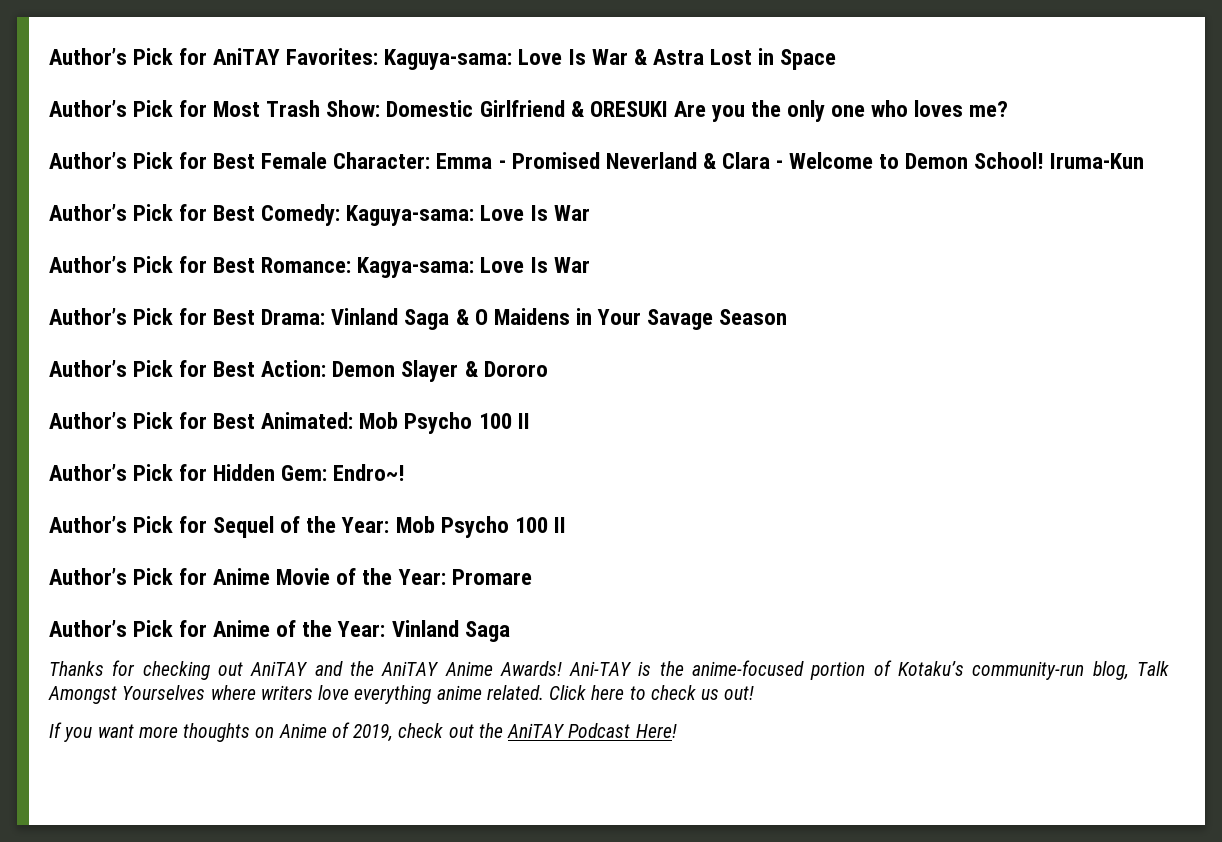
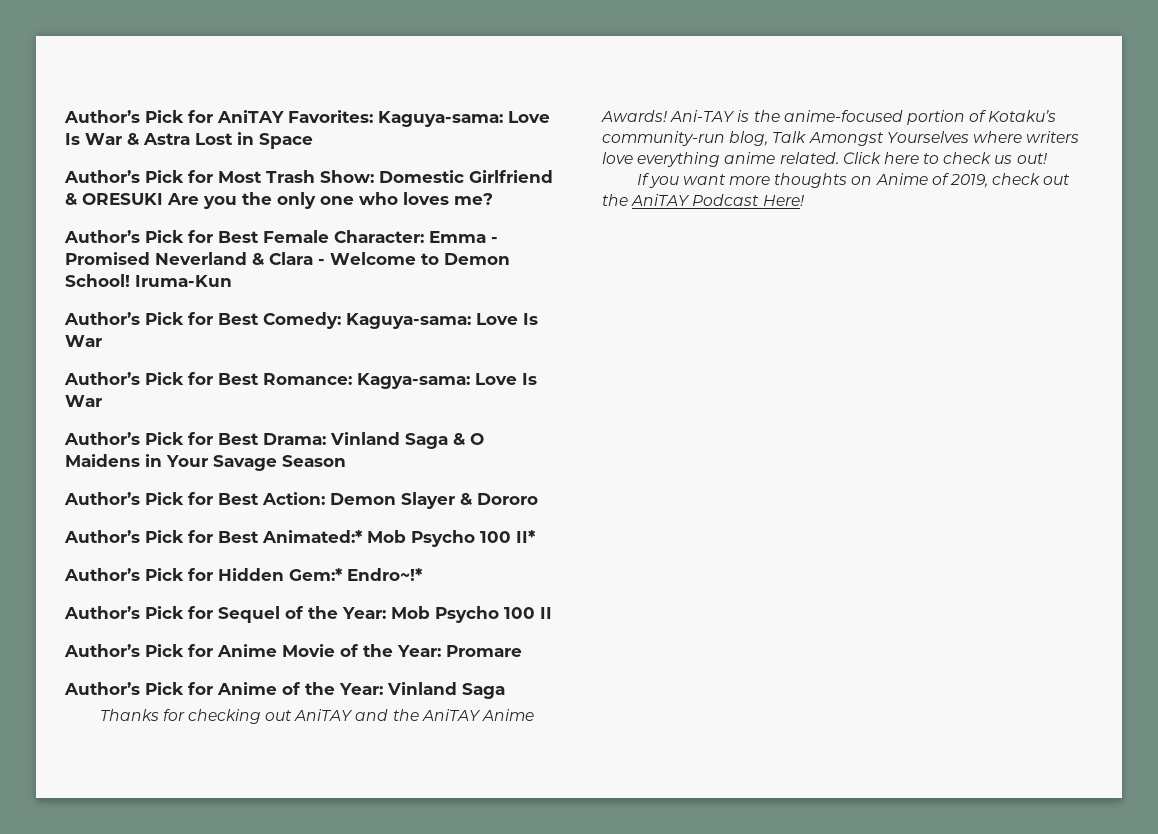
[261,412,530,434] Animated: Mob Psycho 100 II -> [262,530,536,547] Animated:* Mob Psycho 100 II*
[281,464,406,481] Gem: Endro~! -> [289,568,423,581] Gem:* Endro~!*

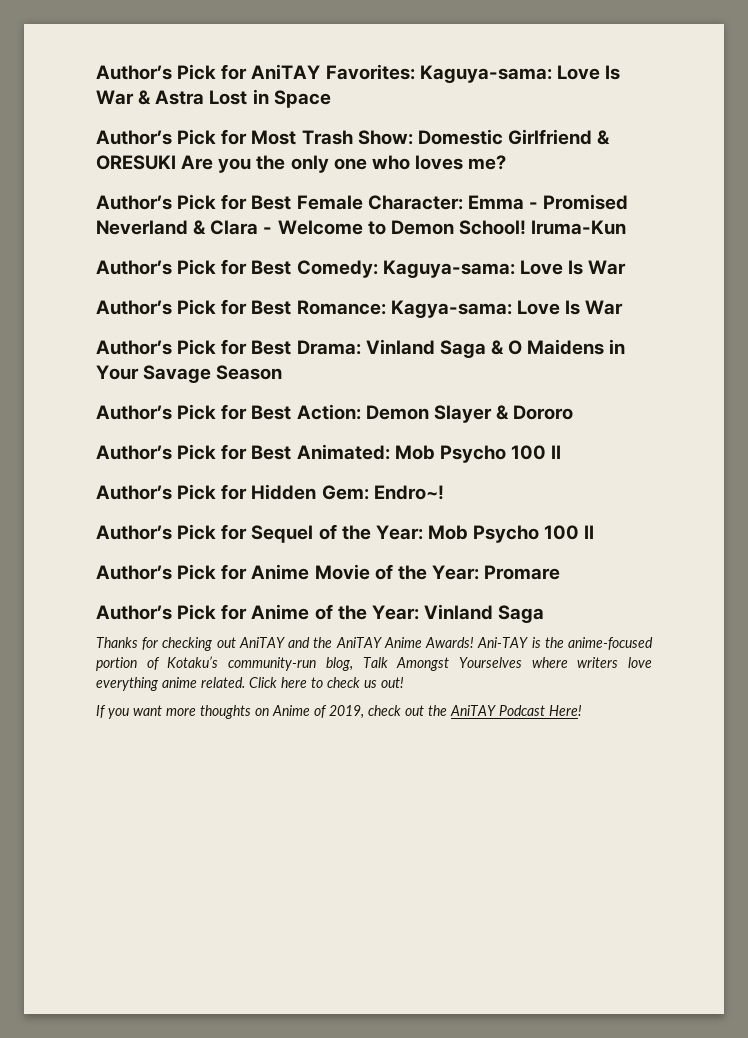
[262,530,536,547] Animated:* Mob Psycho 100 II* -> [296,444,562,463] Animated: Mob Psycho 100 II
[289,568,423,581] Gem:* Endro~!* -> [321,485,444,500] Gem: Endro~!

